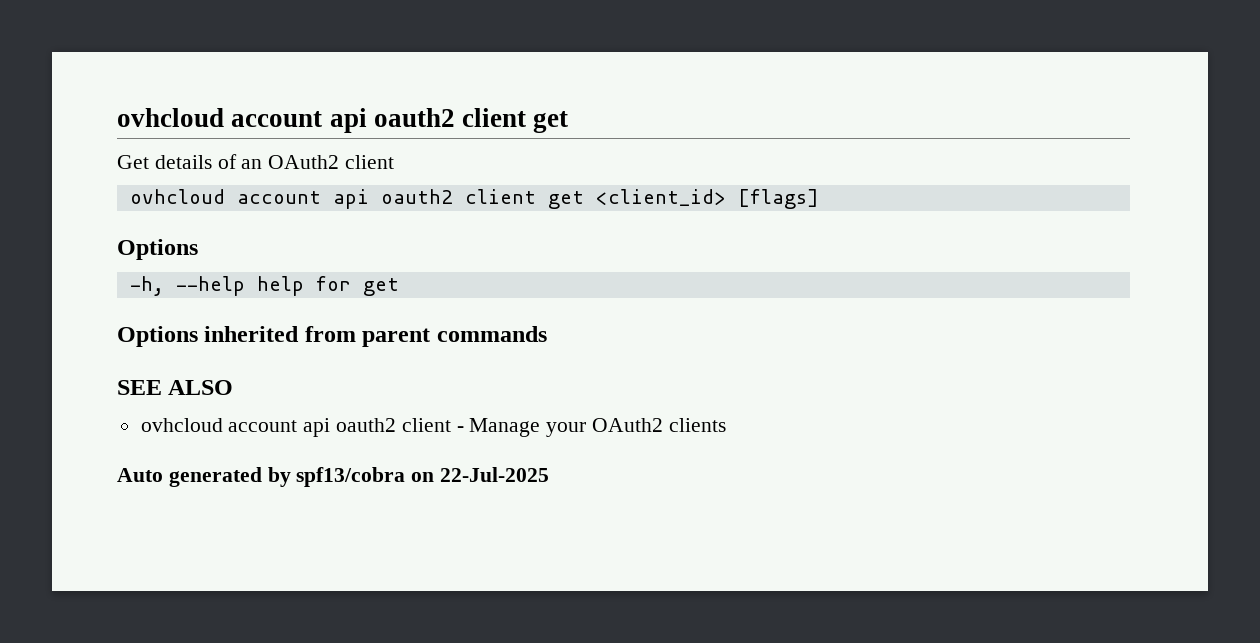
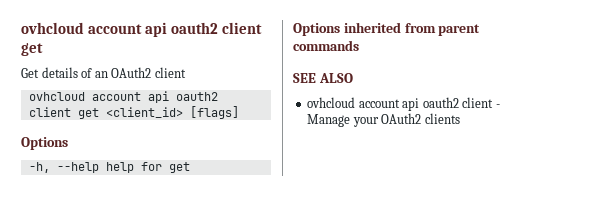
[117,467,550,487] // Auto generated by spf13/cobra on 22-Jul-2025 -> (460, 118) none

